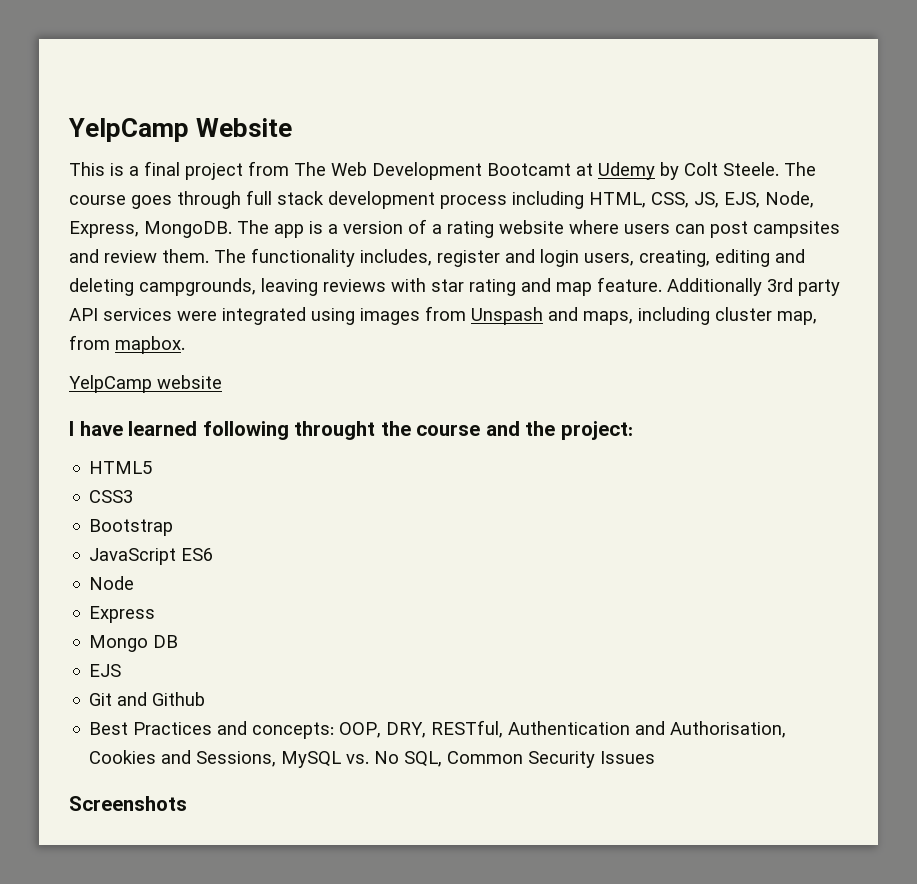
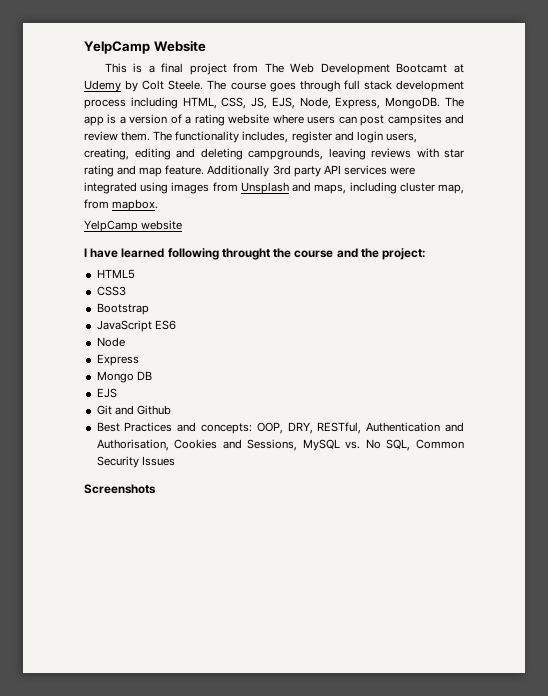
[471,307,543,325] Unspash -> [240,182,289,194] Unsplash

